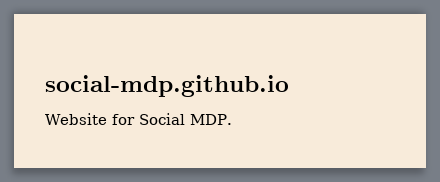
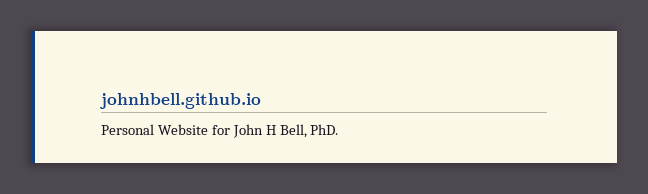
[45,75,289,97] [45,113,232,125] social-mdp.github.io // Website for Social MDP. -> [100,93,261,109] [101,124,339,138] johnhbell.github.io // Personal Website for John H Bell, PhD.

